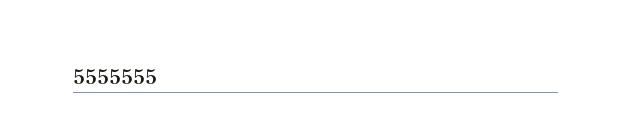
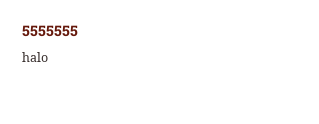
(157, 76) none -> [22,52,48,62] // halo

